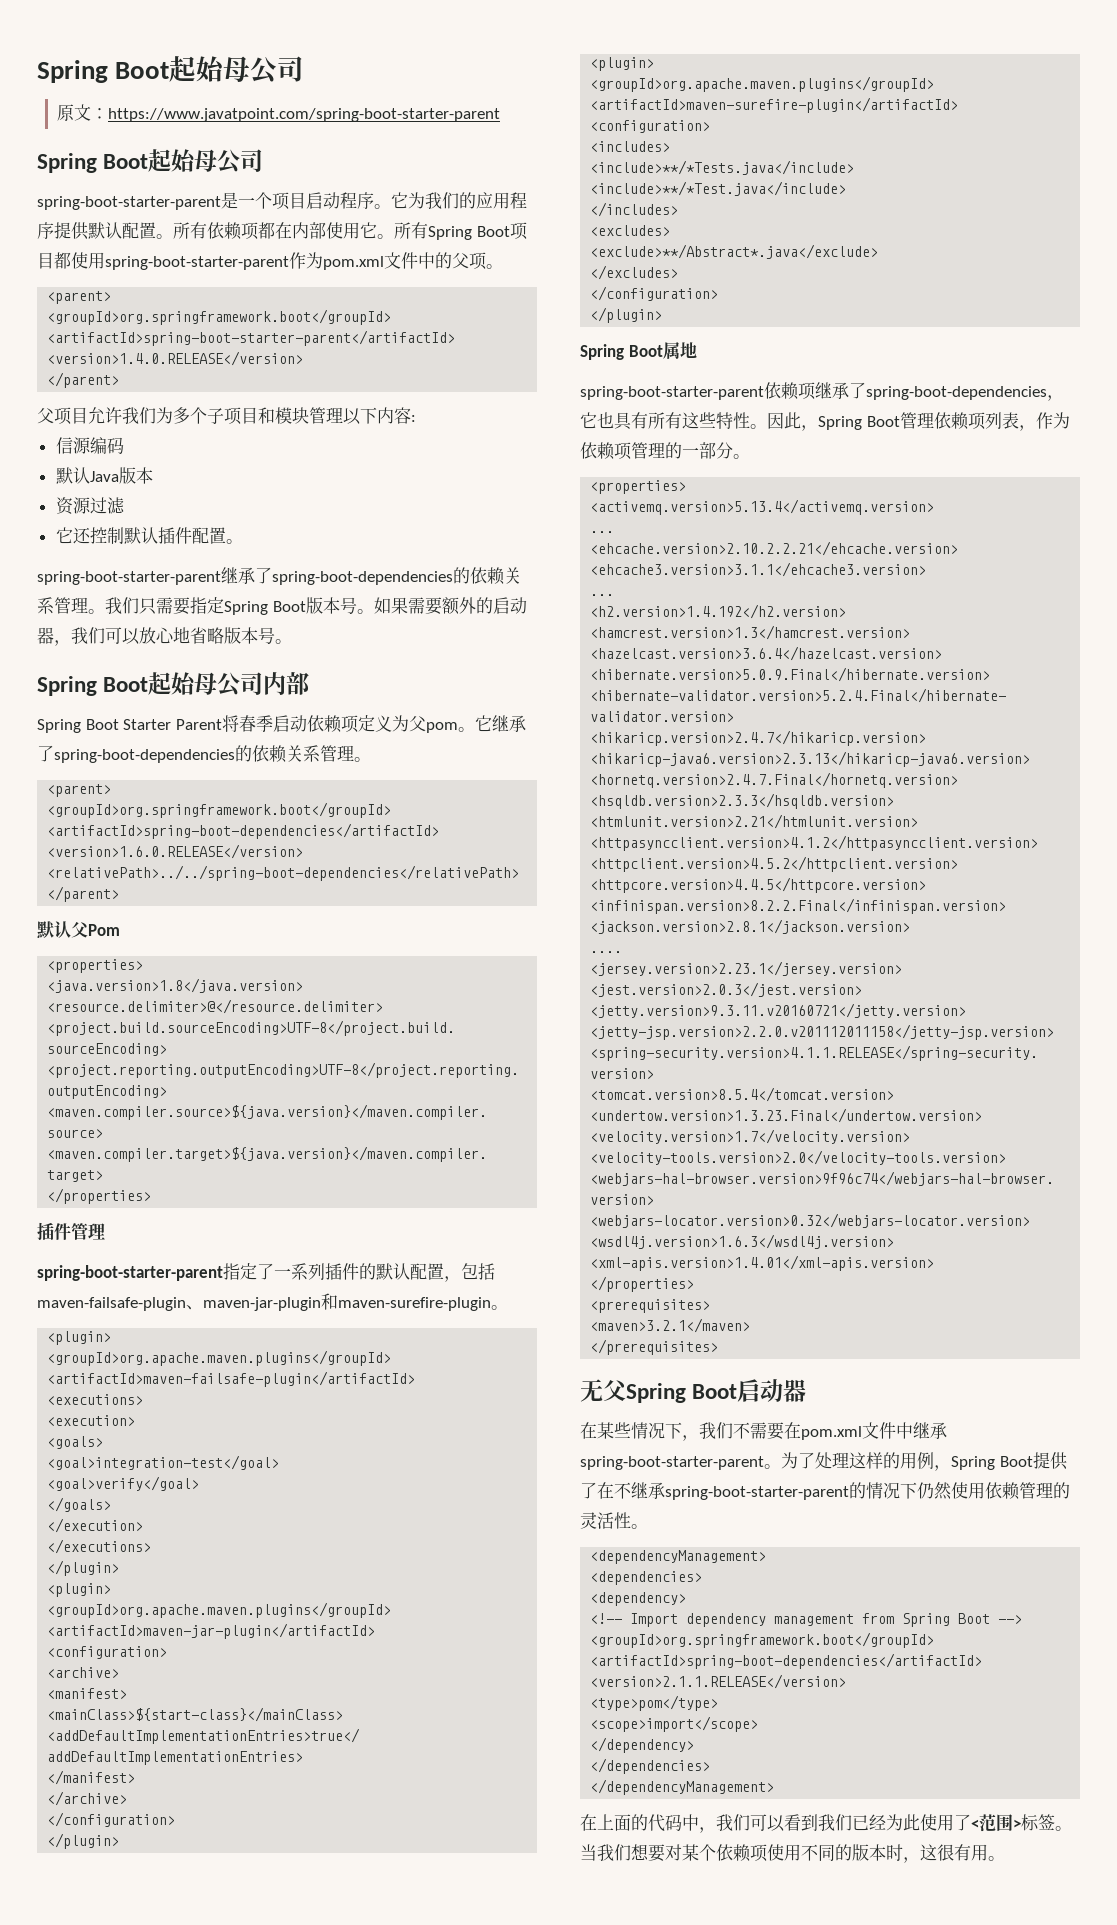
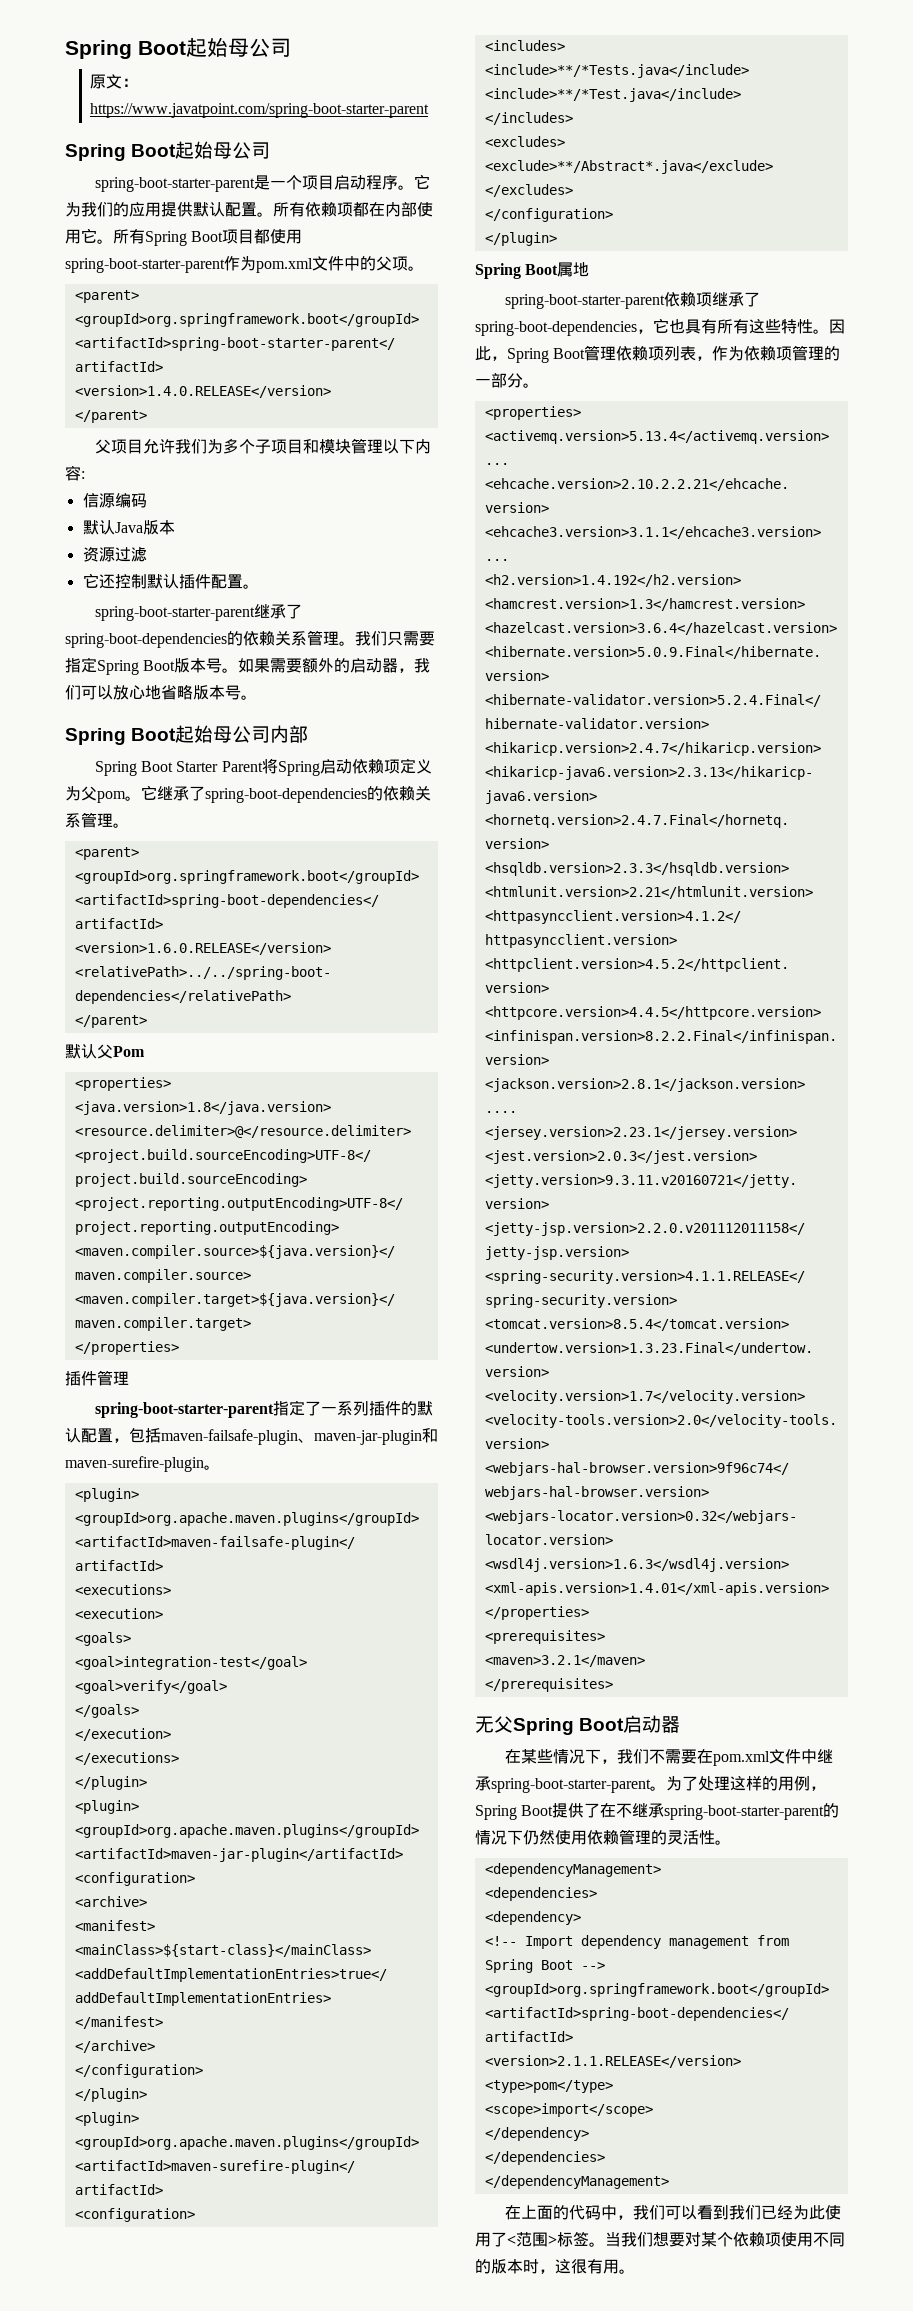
[510,192,527,209] [37,222,54,239] 程序 -> (161, 209) none
[238,715,273,732] 春季 -> [277,761,320,776] Spring

